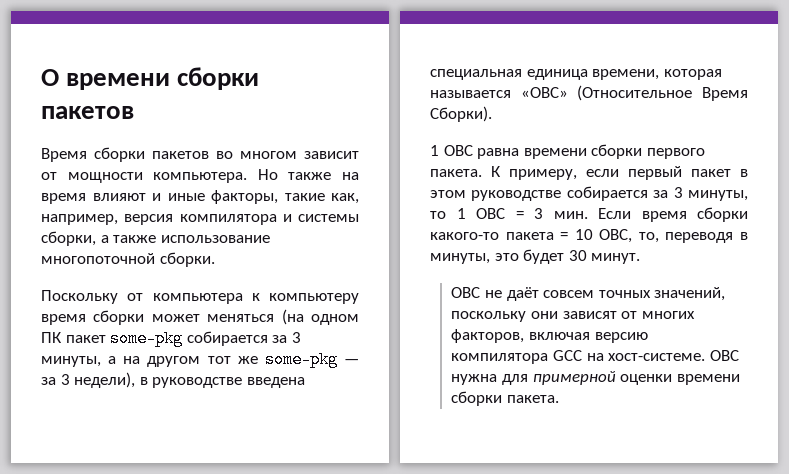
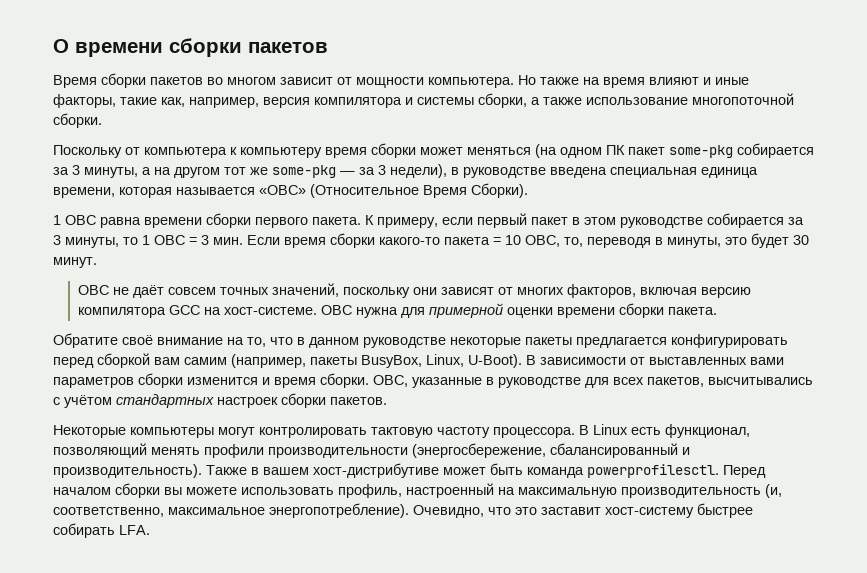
(560, 399) none -> [53,333,788,348] [53,353,784,368] [53,373,813,388] [53,393,387,408] [53,424,750,438] [53,443,690,458] [53,463,766,478] [53,483,782,498] [53,503,753,518] [53,523,150,538] // Обратите своё внимание на то, что в данном руководстве некоторые пакеты предлагается конфигурировать перед сборкой вам самим (например, пакеты BusyBox, Linux, U-Boot). В зависимости от выставленных вами параметров сборки изменится и время сборки. ОВС, указанные в руководстве для всех пакетов, высчитывались с учётом стандартных настроек сборки пакетов. // Некоторые компьютеры могут контролировать тактовую частоту процессора. В Linux есть функционал, позволяющий менять профили производительности (энергосбережение, сбалансированный и производительность). Также в вашем хост-дистрибутиве может быть команда powerprofilesctl. Перед началом сборки вы можете использовать профиль, настроенный на максимальную производительность (и, соответственно, максимальное энергопотребление). Очевидно, что это заставит хост-систему быстрее собирать LFA.

